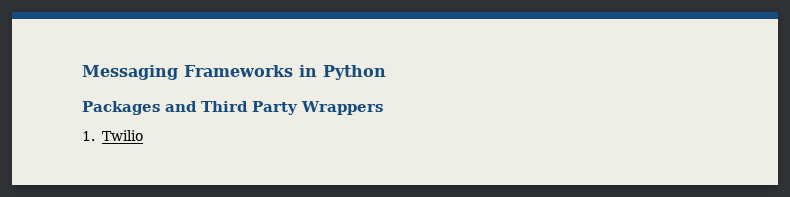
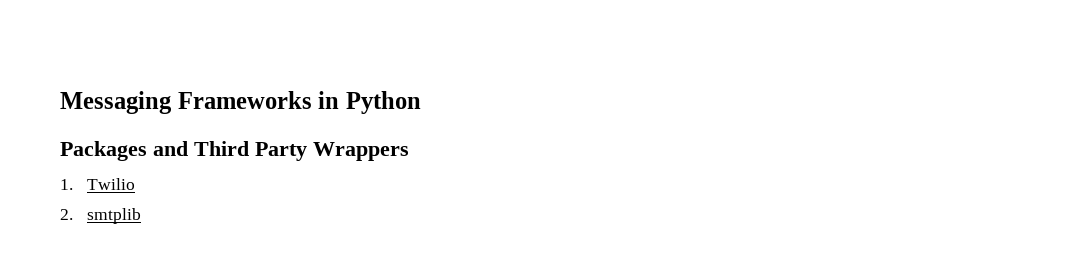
(143, 135) none -> [60,208,142,224] // 2. smtplib

